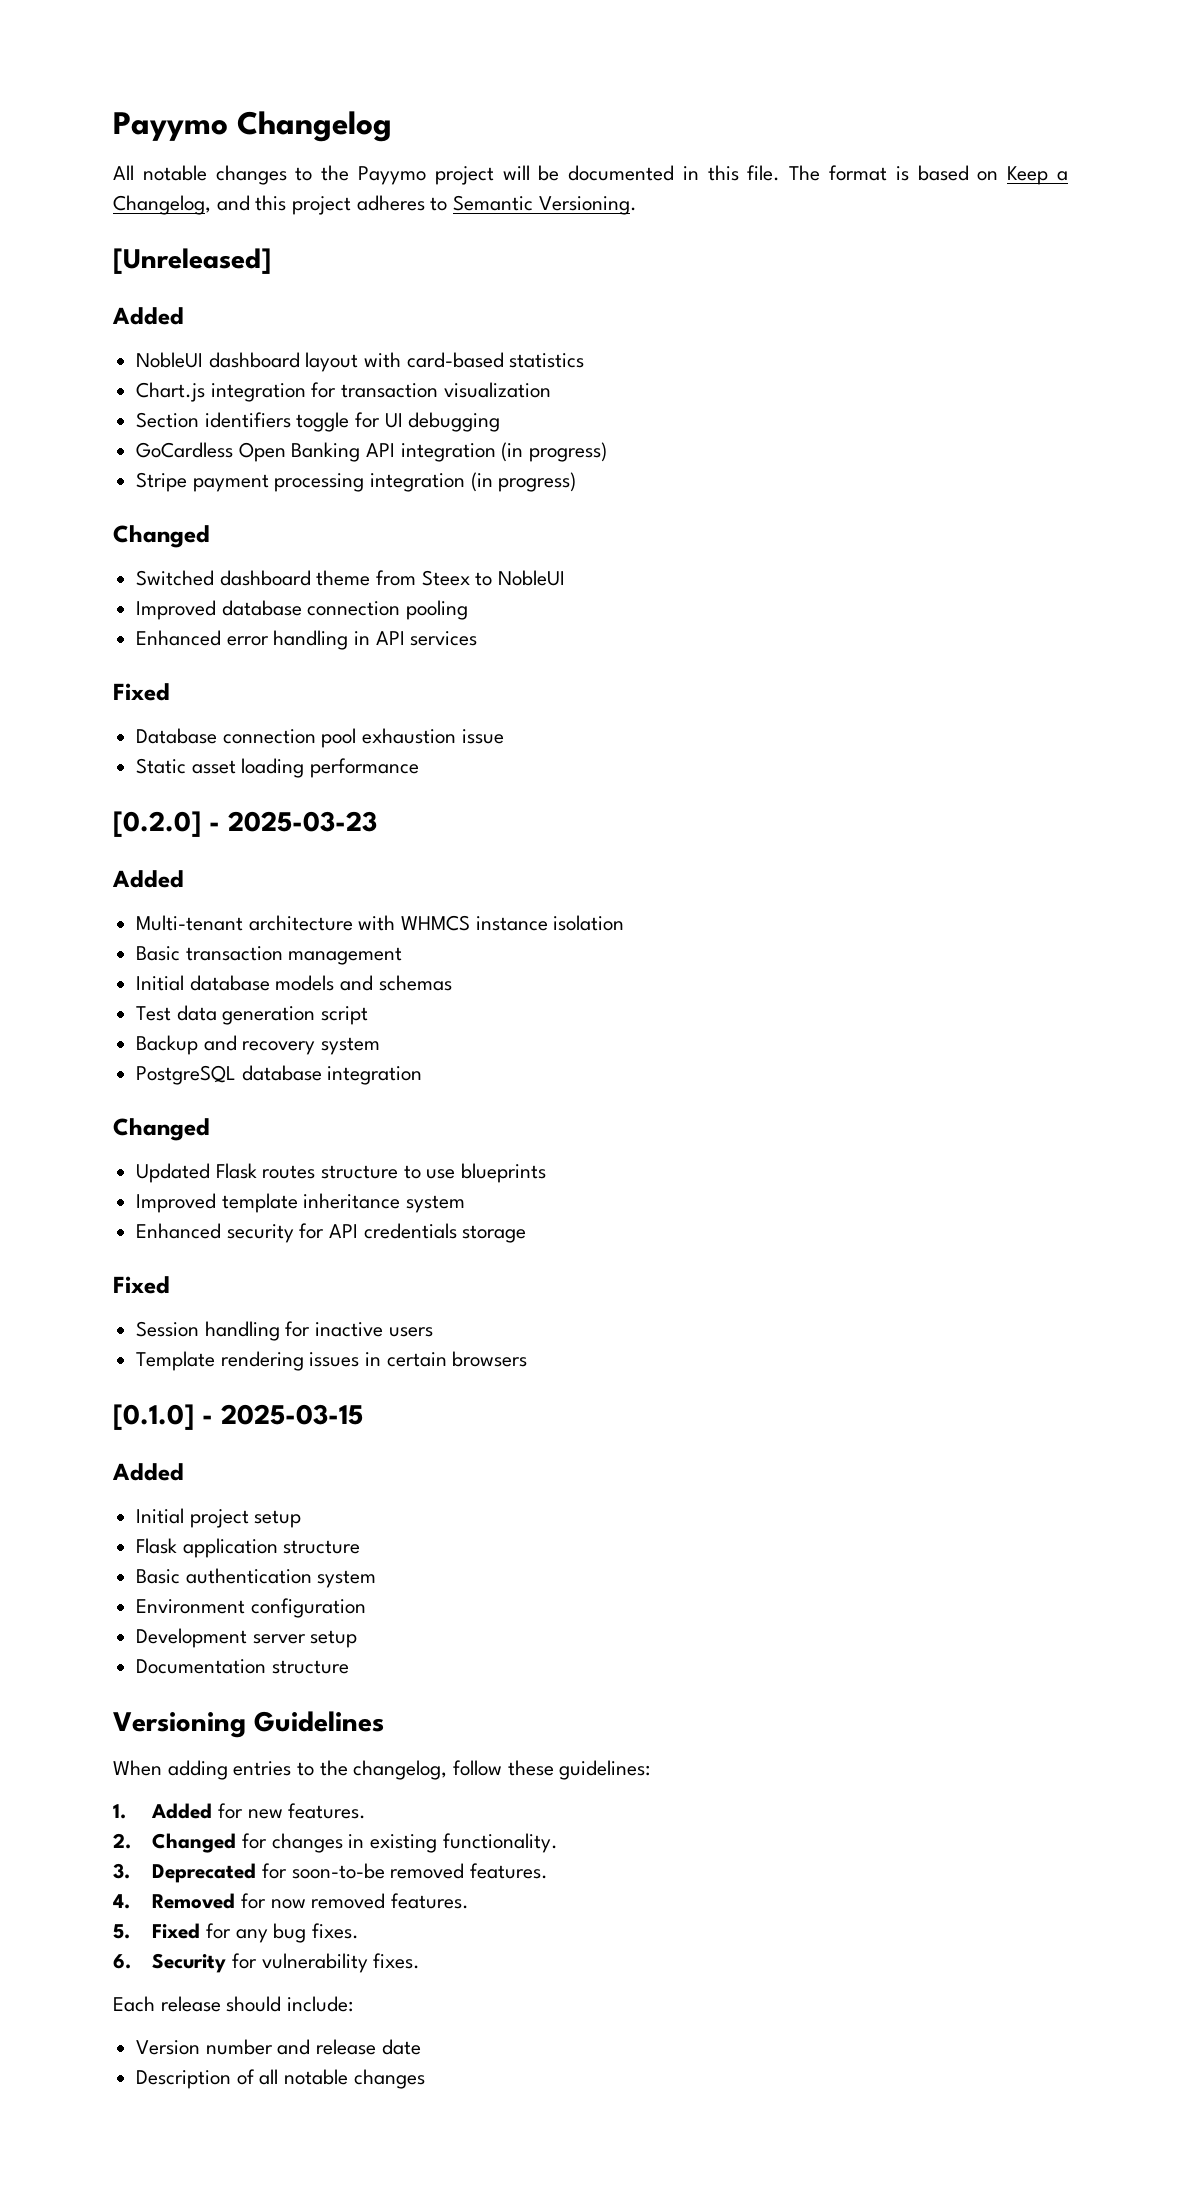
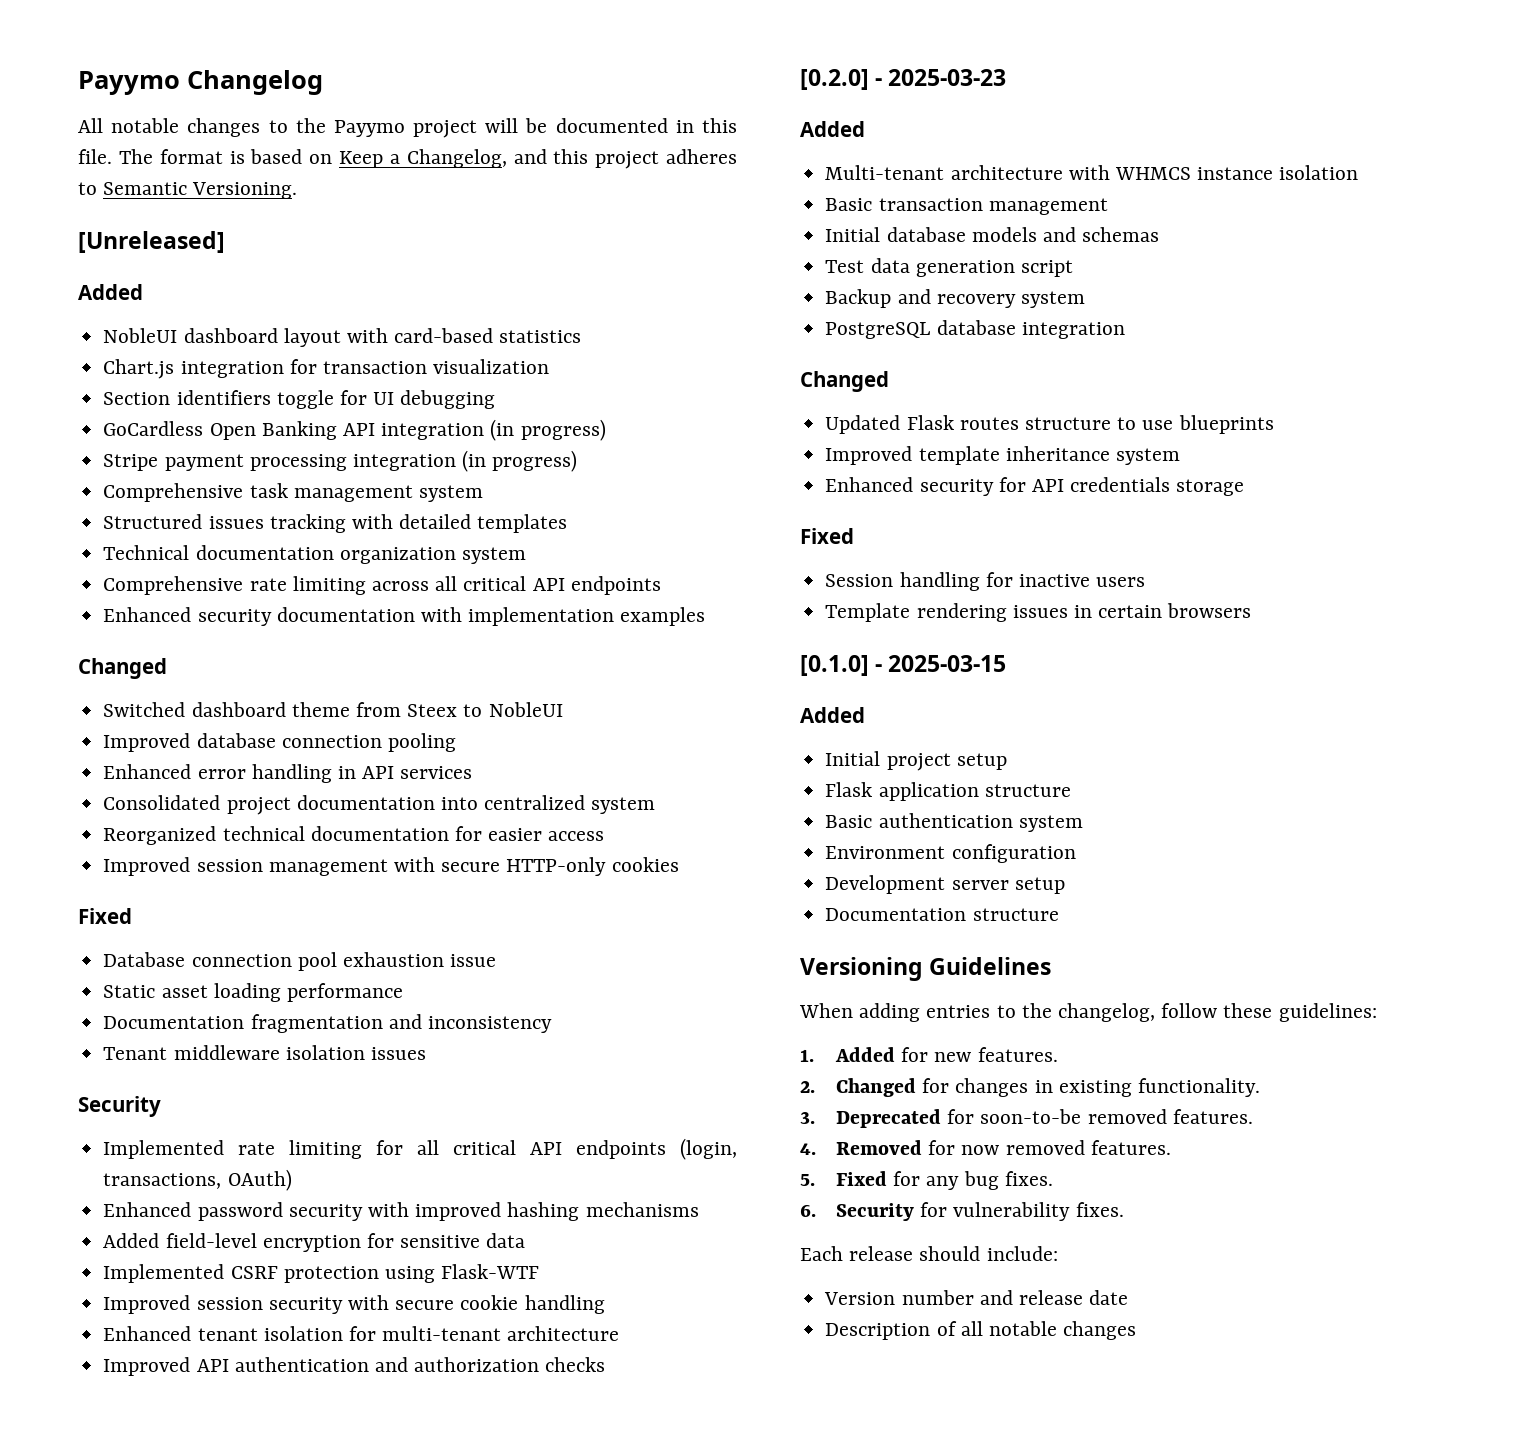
(577, 482) none -> [103,483,483,502] [103,514,568,533] [103,545,526,564] [103,576,661,595] [103,607,706,626] // Comprehensive task management system // Structured issues tracking with detailed templates // Technical documentation organization system // Comprehensive rate limiting across all critical API endpoints // Enhanced security documentation with implementation examples
(478, 638) none -> [103,795,656,815] [103,826,605,845] [103,857,679,876] // Consolidated project documentation into centralized system // Reorganized technical documentation for easier access // Improved session management with secure HTTP-only cookies
(420, 768) none -> [103,1014,552,1033] [103,1045,426,1060] [78,1096,161,1117] [103,1138,737,1160] [103,1169,292,1191] [103,1202,699,1221] [103,1233,526,1252] [103,1264,540,1283] [103,1295,605,1314] [103,1326,620,1341] [103,1357,606,1376] // Documentation fragmentation and inconsistency // Tenant middleware isolation issues // Security // Implemented rate limiting for all critical API endpoints (login, transactions, OAuth) // Enhanced password security with improved hashing mechanisms // Added field-level encryption for sensitive data // Implemented CSRF protection using Flask-WTF // Improved session security with secure cookie handling // Enhanced tenant isolation for multi-tenant architecture // Improved API authentication and authorization checks

